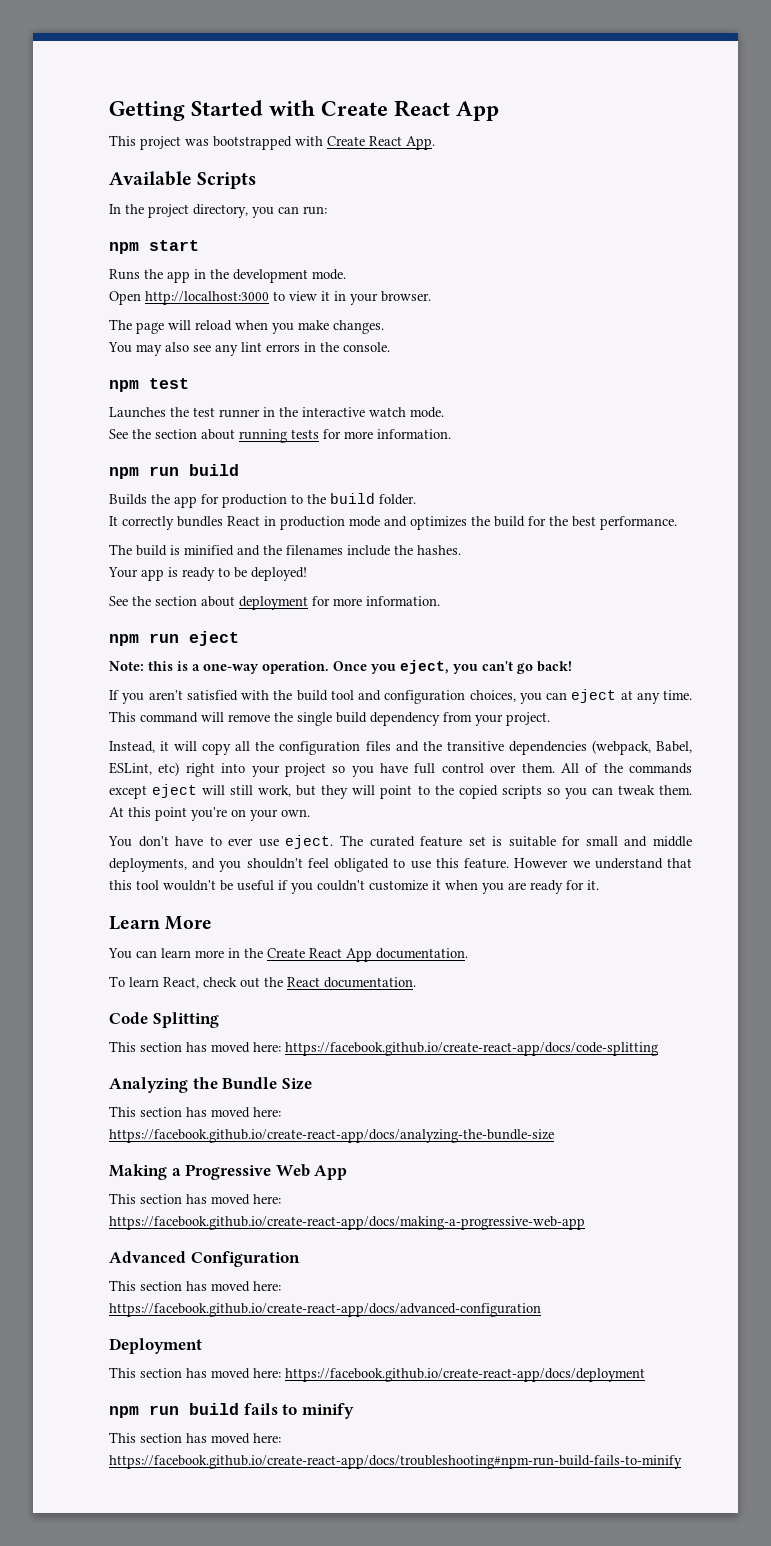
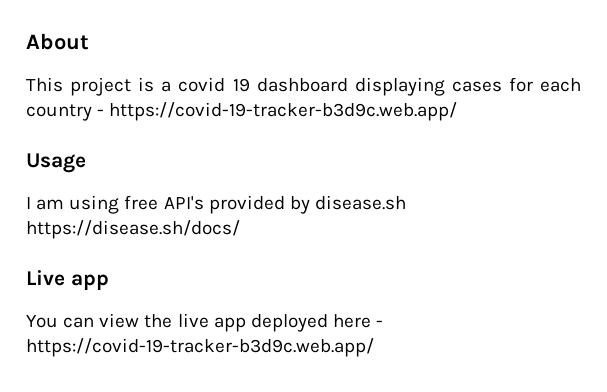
[109,100,500,121] [109,135,435,150] [109,171,257,189] [109,204,327,218] [109,240,199,254] [109,269,346,283] [109,291,431,305] [109,319,384,334] [108,342,390,356] [109,378,189,392] [109,407,444,418] [109,429,451,443] [109,464,239,479] [109,493,416,508] [109,516,677,530] [109,544,461,556] [108,567,307,581] [109,596,440,610] [109,631,239,646] [109,660,572,674] [109,689,692,704] [109,711,550,726] [109,740,693,755] [109,762,692,777] [109,784,692,799] [109,807,310,821] [108,835,692,849] [109,858,692,872] [109,880,599,894] [109,916,213,930] [108,948,468,962] [109,976,416,989] [109,1012,219,1028] [109,1041,658,1056] [109,1077,312,1093] [109,1106,281,1118] [109,1129,554,1143] [109,1164,348,1180] [109,1193,281,1205] [109,1216,585,1230] [109,1251,300,1267] [109,1280,281,1292] [109,1303,541,1317] [109,1338,202,1354] [109,1367,645,1382] [109,1403,354,1419] [109,1432,281,1444] [109,1455,682,1469] Getting Started with Create React App // This project was bootstrapped with Create React App. // Available Scripts // In the project directory, you can run: // npm start // Runs the app in the development mode. // Open http://localhost:3000 to view it in your browser. // The page will reload when you make changes. // You may also see any lint errors in the console. // npm test // Launches the test runner in the interactive watch mode. // See the section about running tests for more information. // npm run build // Builds the app for production to the build folder. // It correctly bundles React in production mode and optimizes the build for the best performance. // The build is minified and the filenames include the hashes. // Your app is ready to be deployed! // See the section about deployment for more information. // npm run eject // Note: this is a one-way operation. Once you eject, you can't go back! // If you aren't satisfied with the build tool and configuration choices, you can eject at any time. This command will remove the single build dependency from your project. // Instead, it will copy all the configuration files and the transitive dependencies (webpack, Babel, ESLint, etc) right into your project so you have full control over them. All of the commands except eject will still work, but they will point to the copied scripts so you can tweak them. At this point you're on your own. // You don't have to ever use eject. The curated feature set is suitable for small and middle deployments, and you shouldn't feel obligated to use this feature. However we understand that this tool wouldn't be useful if you couldn't customize it when you are ready for it. // Learn More // You can learn more in the Create React App documentation. // To learn React, check out the React documentation. // Code Splitting // This section has moved here: https://facebook.github.io/create-react-app/docs/code-splitting // Analyzing the Bundle Size // This section has moved here: https://facebook.github.io/create-react-app/docs/analyzing-the-bundle-size // Making a Progressive Web App // This section has moved here: https://facebook.github.io/create-react-app/docs/making-a-progressive-web-app // Advanced Configuration // This section has moved here: https://facebook.github.io/create-react-app/docs/advanced-configuration // Deployment // This section has moved here: https://facebook.github.io/create-react-app/docs/deployment // npm run build fails to minify // This section has moved here: https://facebook.github.io/create-react-app/docs/troubleshooting#npm-run-build-fails-to-minify -> [26,33,89,50] [26,77,582,96] [26,102,458,121] [26,153,86,173] [26,195,406,214] [26,220,240,239] [26,270,109,290] [26,313,384,332] [26,338,374,357] About // This project is a covid 19 dashboard displaying cases for each country - https://covid-19-tracker-b3d9c.web.app/ // Usage // I am using free API's provided by disease.sh https://disease.sh/docs/ // Live app // You can view the live app deployed here - https://covid-19-tracker-b3d9c.web.app/

